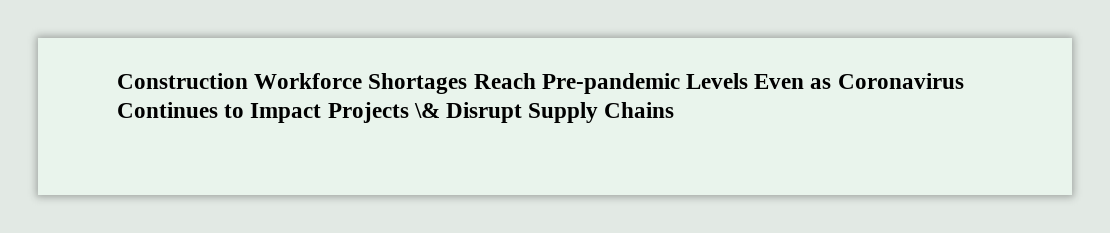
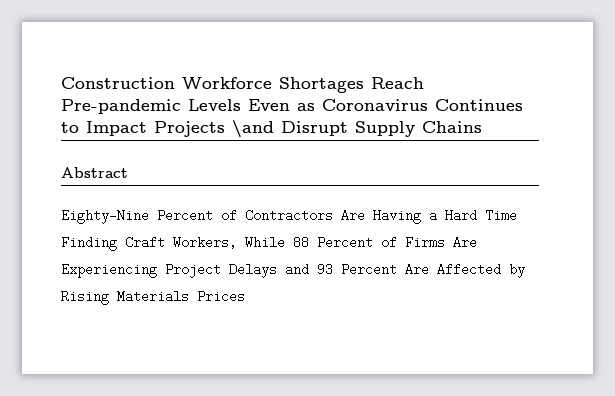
[413,103,440,118] \& -> [232,120,274,138] \and
(675, 110) none -> [61,167,128,178] [61,209,517,224] [61,236,477,251] [61,263,525,278] [61,290,245,305] // Abstract // Eighty-Nine Percent of Contractors Are Having a Hard Time Finding Craft Workers, While 88 Percent of Firms Are Experiencing Project Delays and 93 Percent Are Affected by Rising Materials Prices

